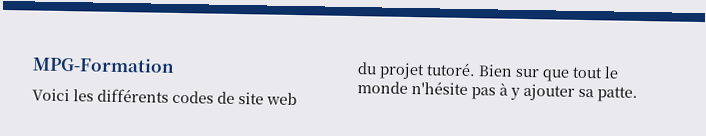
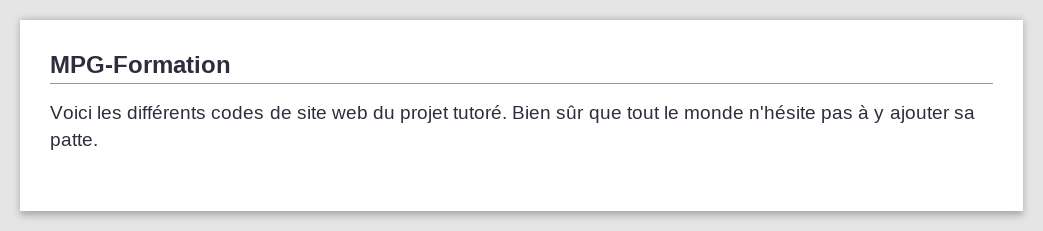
[515,68,540,78] sur -> [556,105,585,119] sûr

